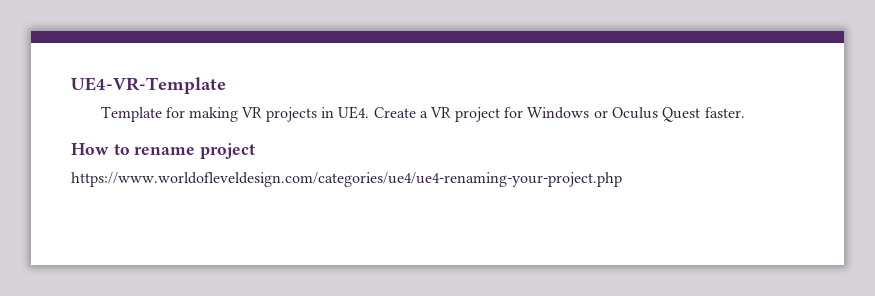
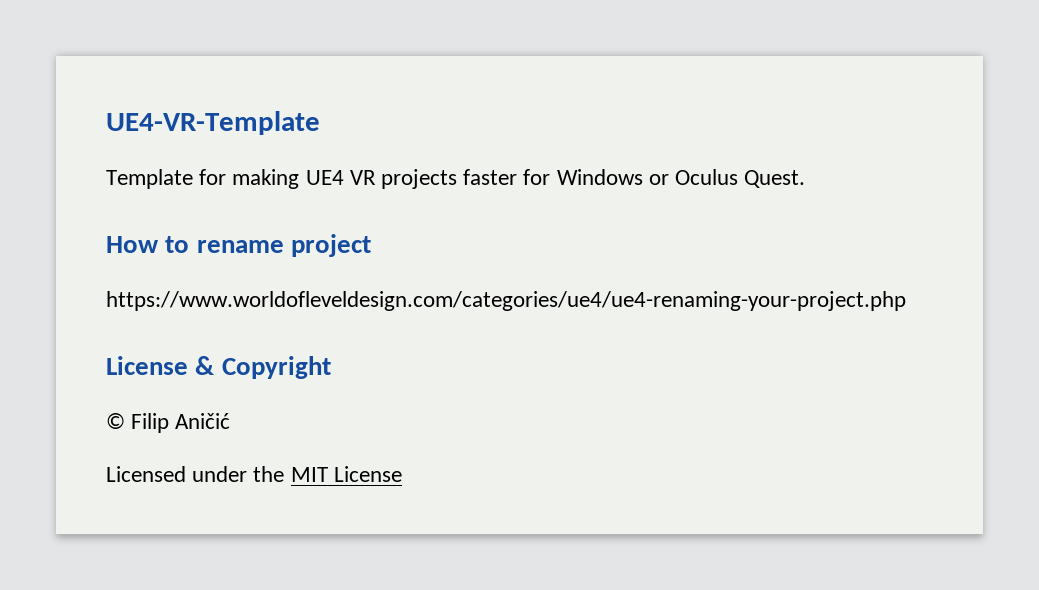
(239, 114) none -> [305,170,344,185] UE4
[321,106,500,122] in UE4. Create a VR project -> [463,169,518,185] faster
[662,107,745,122] Quest faster. -> [744,170,806,188] Quest.
(622, 179) none -> [106,356,331,379] [106,413,231,433] [106,466,402,482] // License & Copyright // © Filip Aničić // Licensed under the MIT License

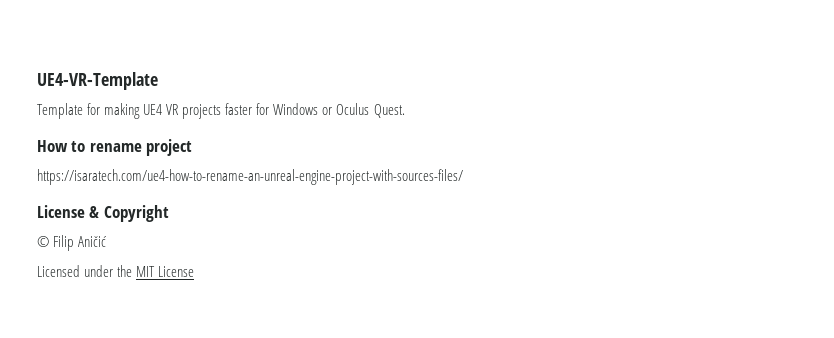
[106,291,906,311] https://www.worldofleveldesign.com/categories/ue4/ue4-renaming-your-project.php -> [37,169,463,185] https://isaratech.com/ue4-how-to-rename-an-unreal-engine-project-with-sources-files/

